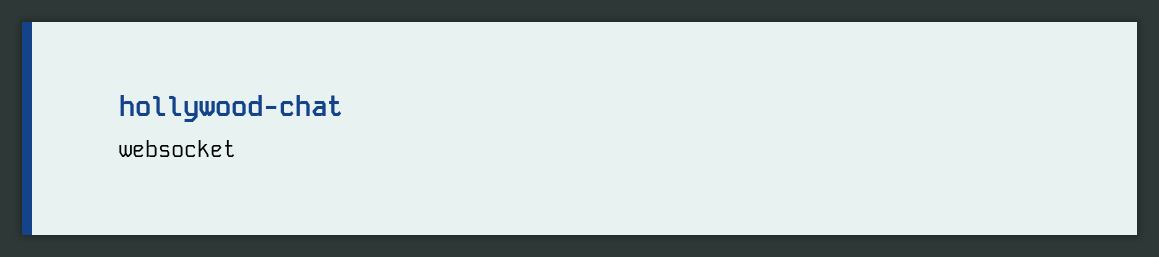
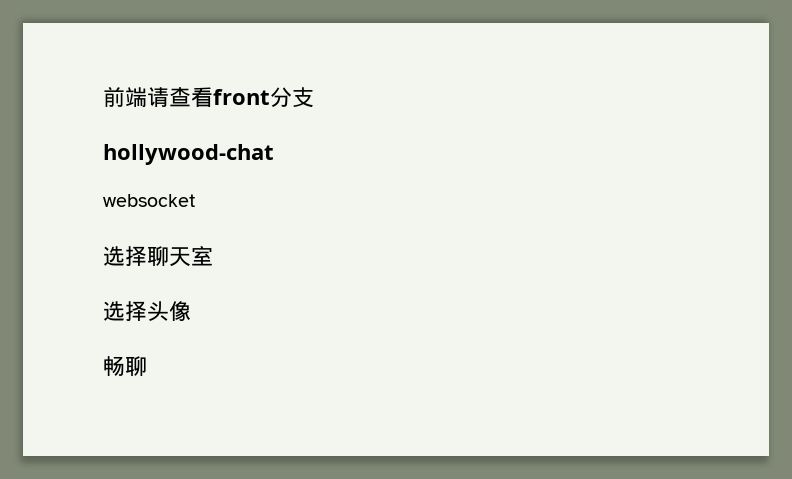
[119,95,343,122] [119,140,236,157] hollywood-chat // websocket -> [103,86,314,108] [103,144,274,165] [103,194,195,207] [103,246,213,267] [103,301,191,321] [103,356,147,376] 前端请查看front分支 // hollywood-chat // websocket // 选择聊天室 // 选择头像 // 畅聊

